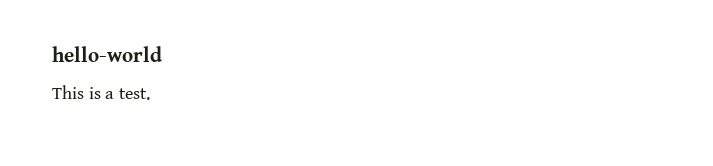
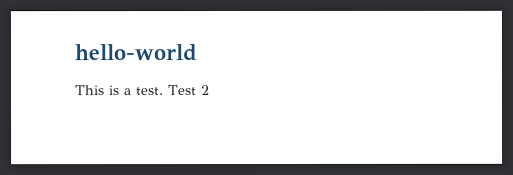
(151, 94) none -> [167,85,210,96] Test 2

